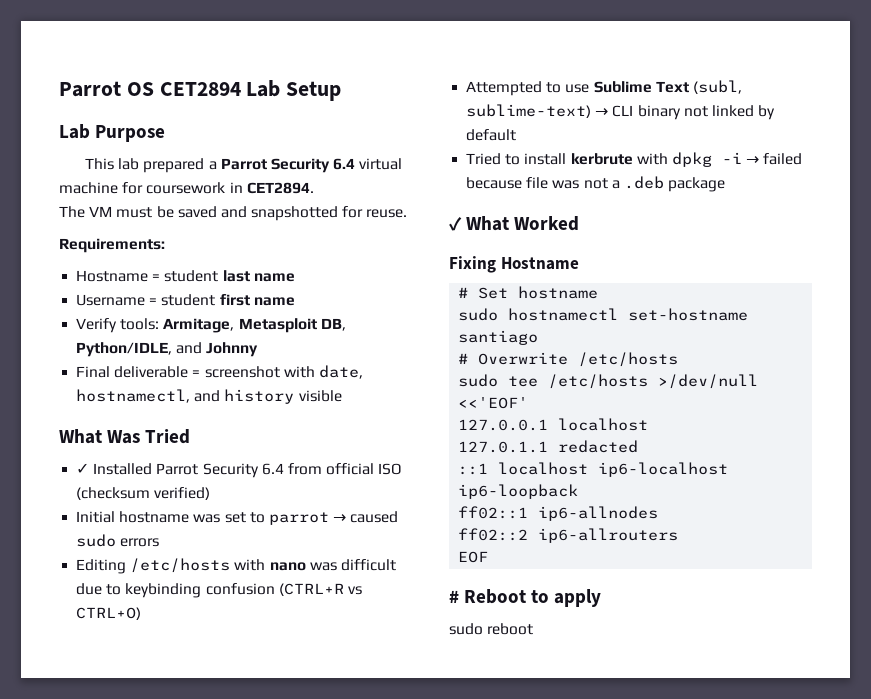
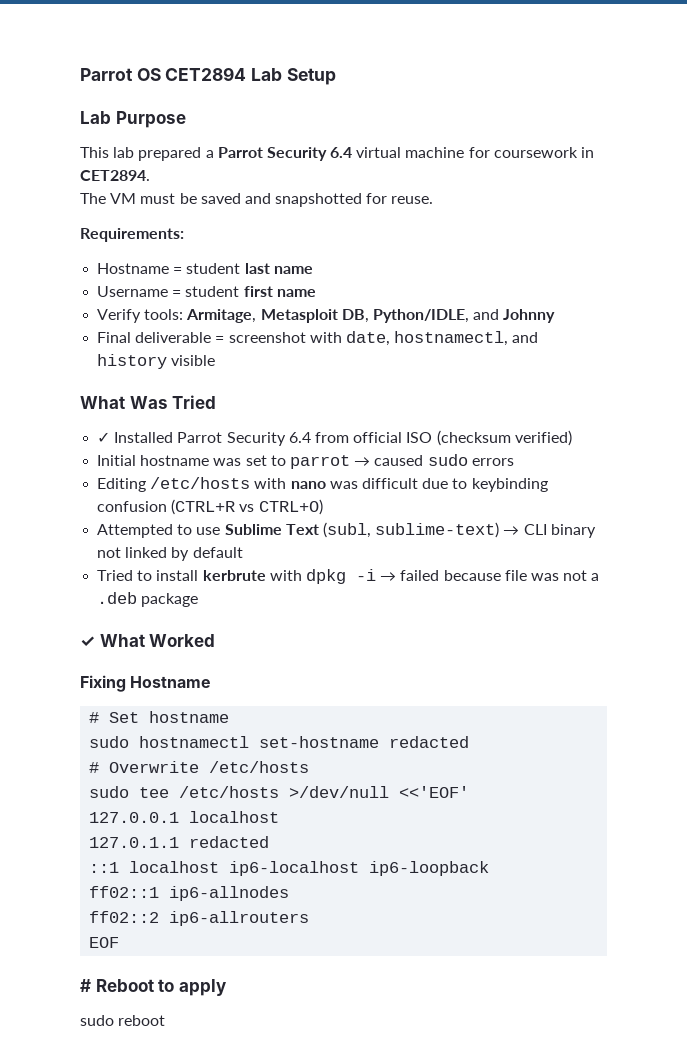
[458,330,539,345] santiago -> [389,736,470,748] redacted

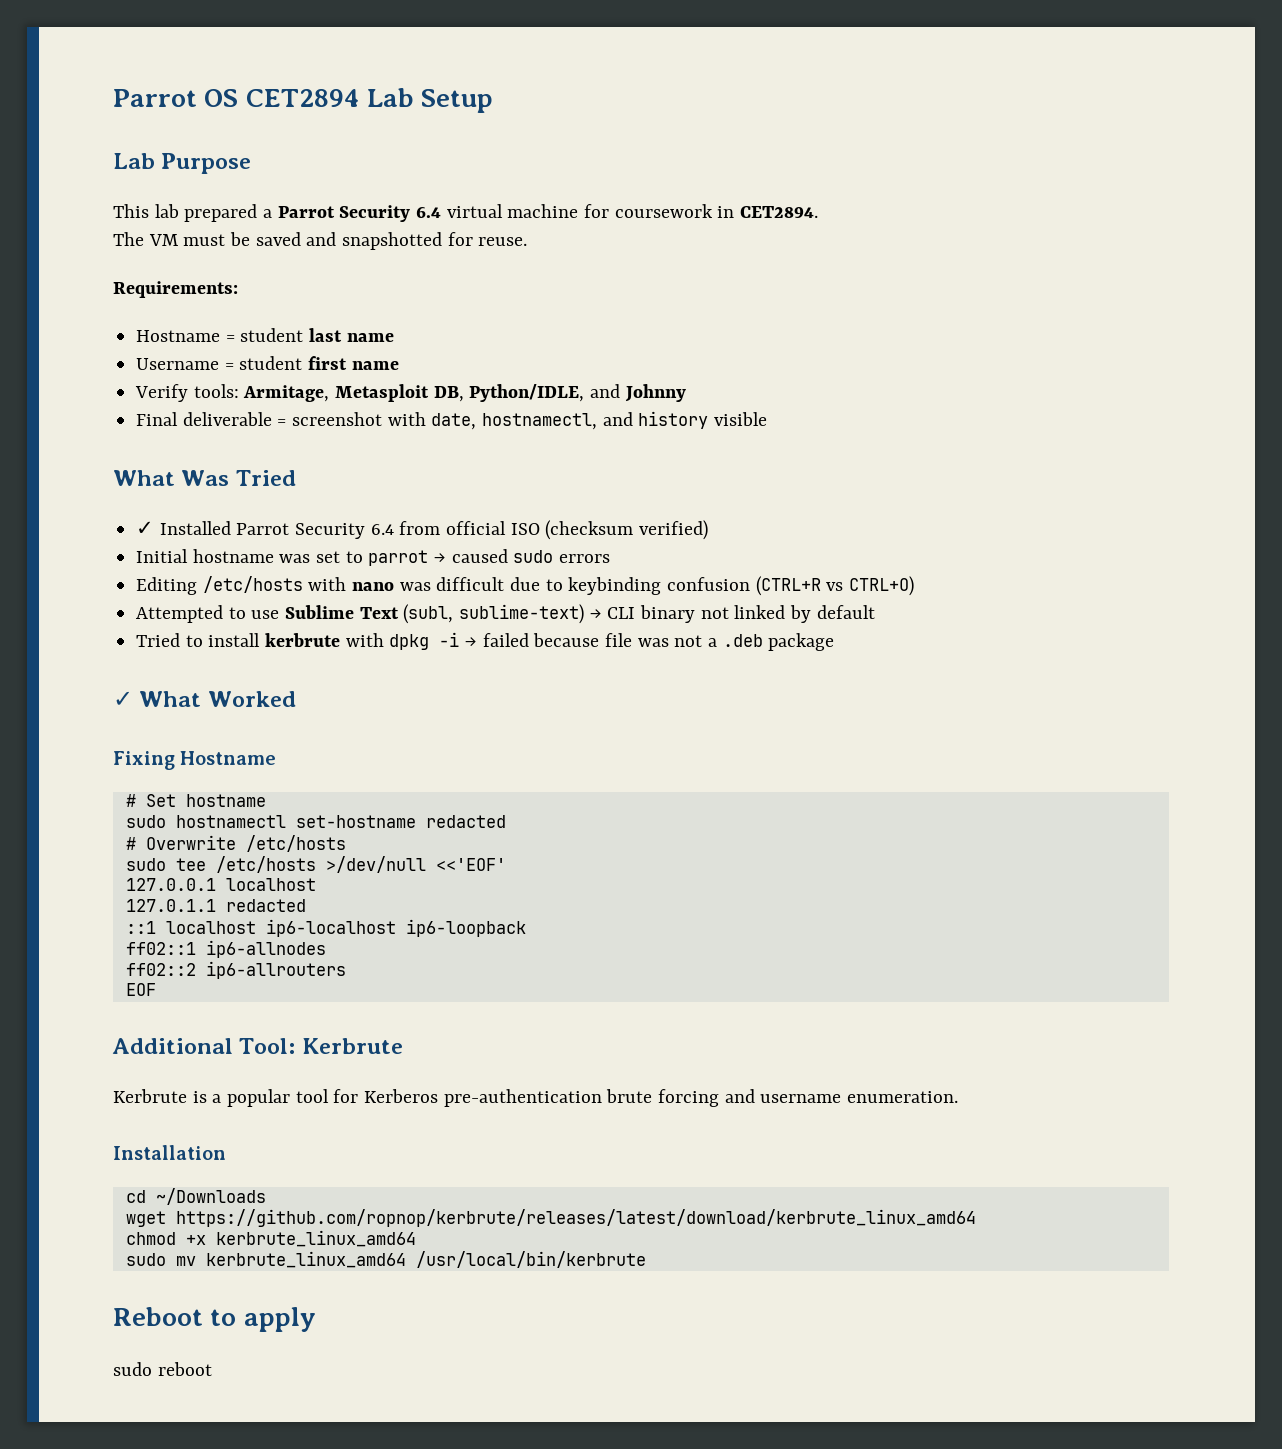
[80,979,91,992] # -> [112,1038,403,1054] [113,1089,959,1107] [113,1145,226,1160] [125,1188,266,1205] [125,1209,976,1227] [125,1230,416,1247] [125,1251,646,1268] Additional Tool: Kerbrute // Kerbrute is a popular tool for Kerberos pre-authentication brute forcing and username enumeration. // Installation // cd ~/Downloads // wget https://github.com/ropnop/kerbrute/releases/latest/download/kerbrute_linux_amd64 // chmod +x kerbrute_linux_amd64 // sudo mv kerbrute_linux_amd64 /usr/local/bin/kerbrute //

